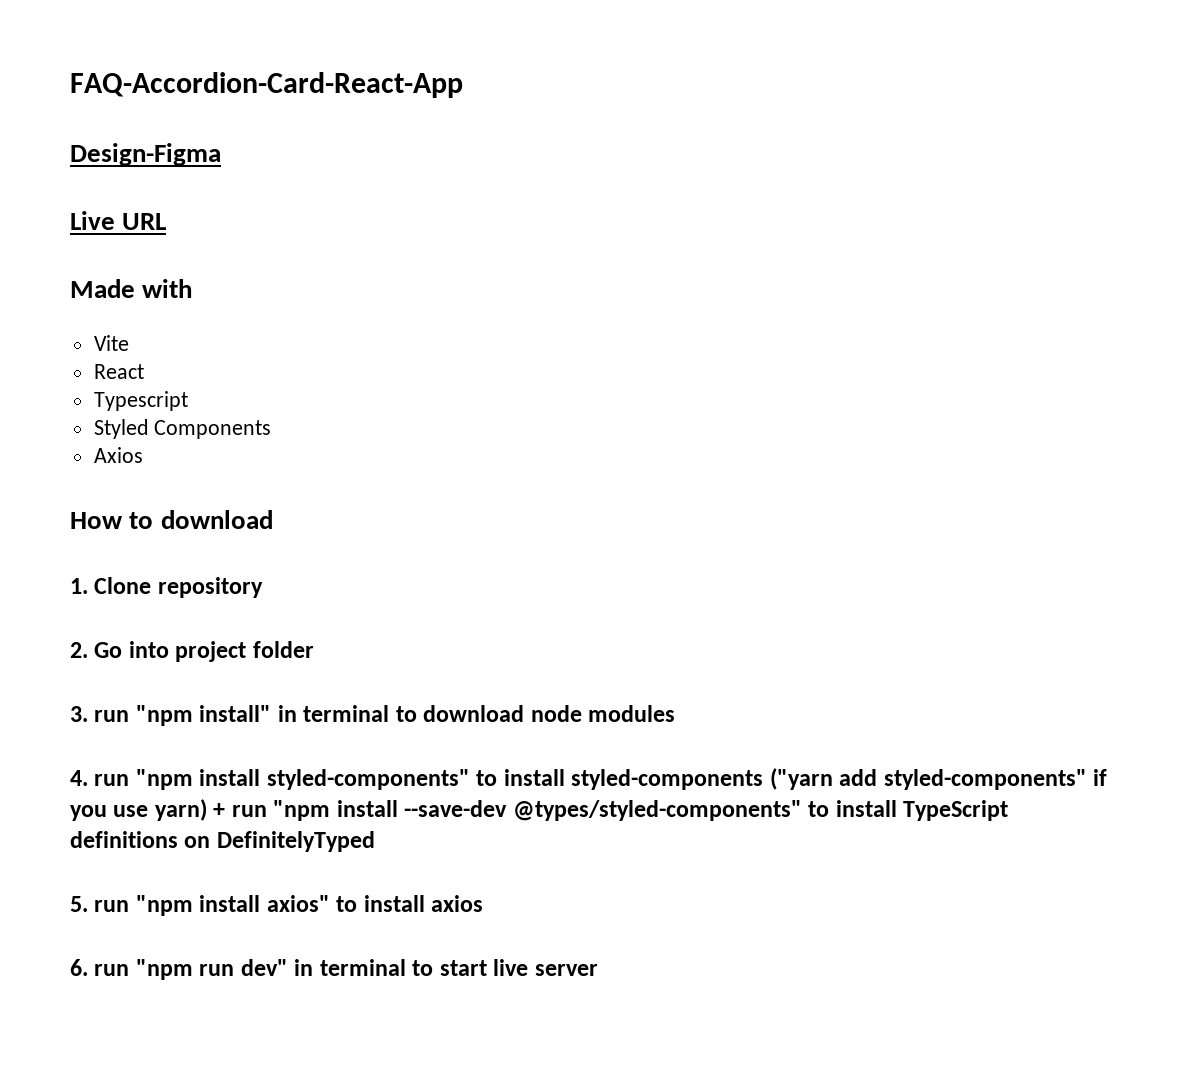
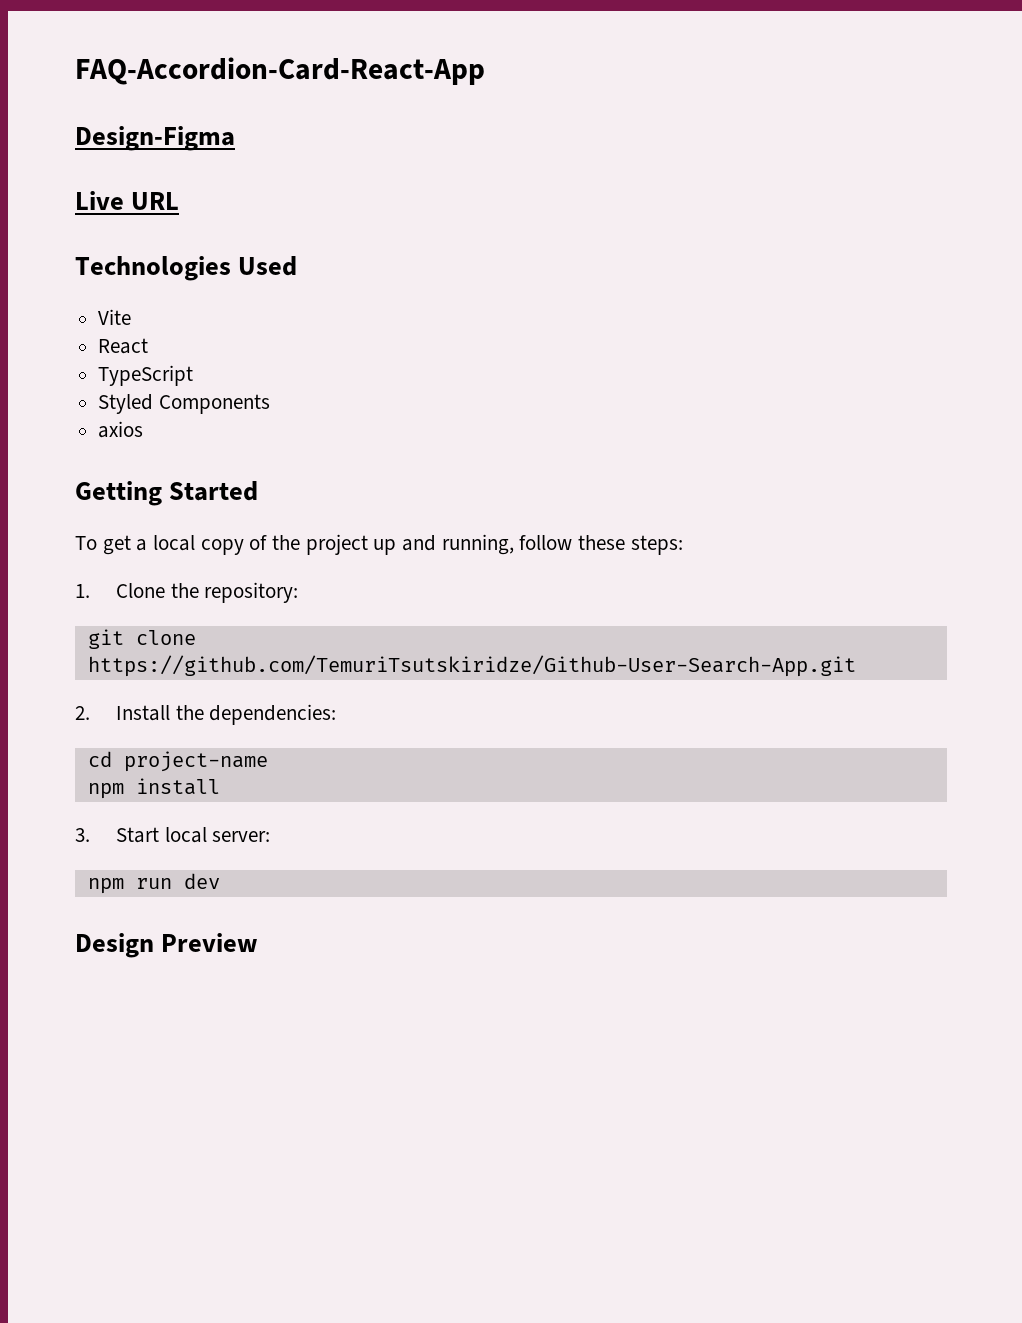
[70,279,193,298] Made with -> [75,256,298,281] Technologies Used
[93,391,188,411] Typescript -> [98,365,194,386] TypeScript
[93,447,143,463] [70,510,273,529] [70,577,263,598] [70,641,314,662] [70,705,676,726] [70,768,1108,790] [70,799,1009,821] [70,831,375,852] [70,895,484,916] [70,959,598,980] Axios // How to download // 1. Clone repository // 2. Go into project folder // 3. run "npm install" in terminal to download node modules // 4. run "npm install styled-components" to install styled-components ("yarn add styled-components" if you use yarn) + run "npm install --save-dev @types/styled-components" to install TypeScript definitions on DefinitelyTyped // 5. run "npm install axios" to install axios // 6. run "npm run dev" in terminal to start live server -> [98,421,144,438] [75,481,259,506] [75,534,683,555] [75,582,299,603] [87,629,196,649] [87,655,856,677] [75,704,337,725] [87,751,268,772] [87,778,220,799] [75,827,271,843] [87,873,220,894] [75,933,259,958] axios // Getting Started // To get a local copy of the project up and running, follow these steps: // 1. Clone the repository: // git clone https://github.com/TemuriTsutskiridze/Github-User-Search-App.git // 2. Install the dependencies: // cd project-name // npm install // 3. Start local server: // npm run dev // Design Preview

